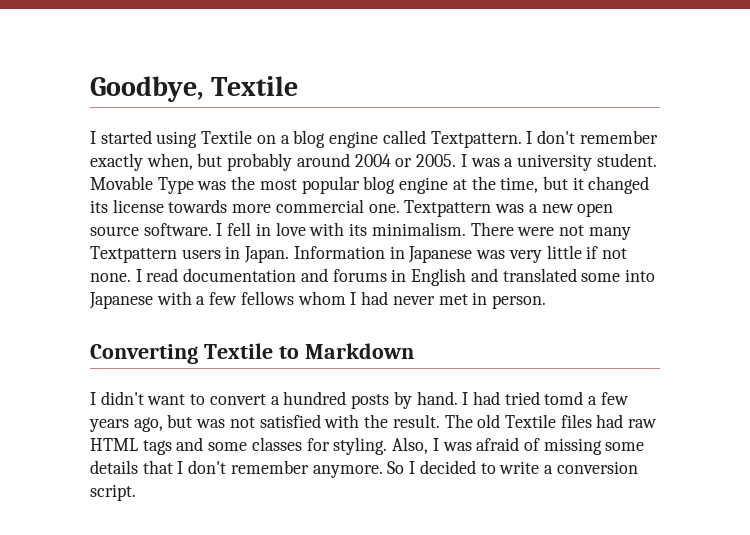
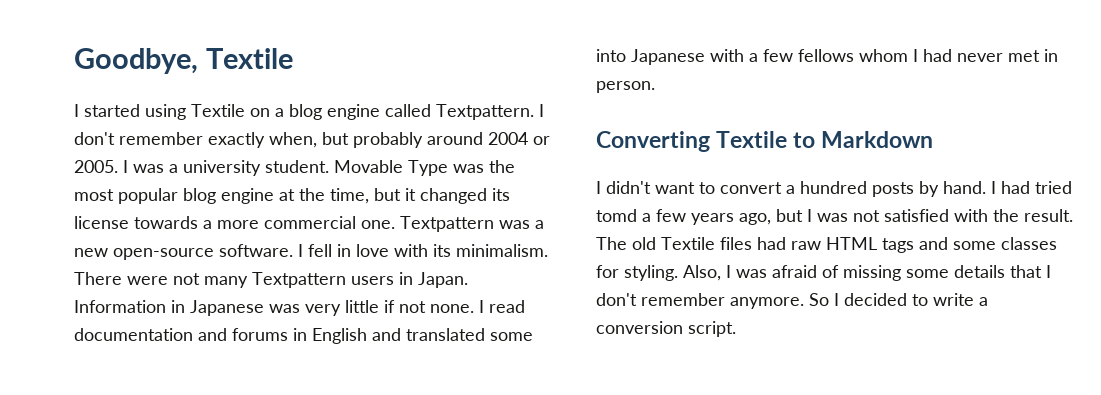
(228, 206) none -> [203,220,212,229] a
[577,203,614,217] [90,226,139,236] open source -> [113,248,214,260] open-source
(193, 421) none -> [807,209,812,222] I

